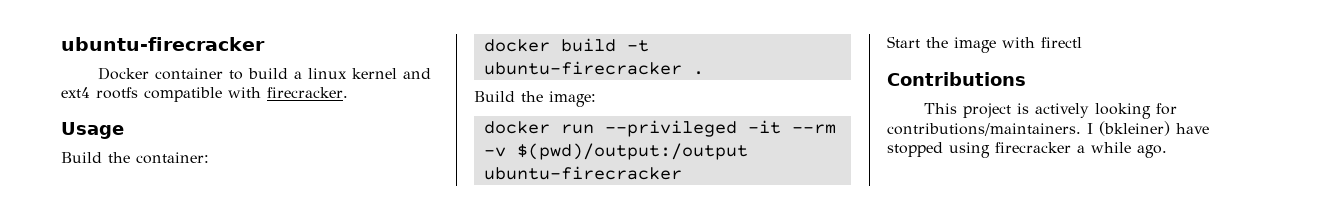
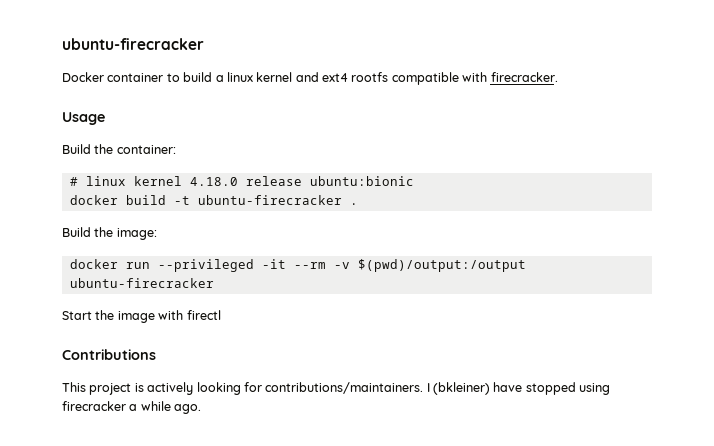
(209, 158) none -> [69,176,414,186] // # linux kernel 4.18.0 release ubuntu:bionic

